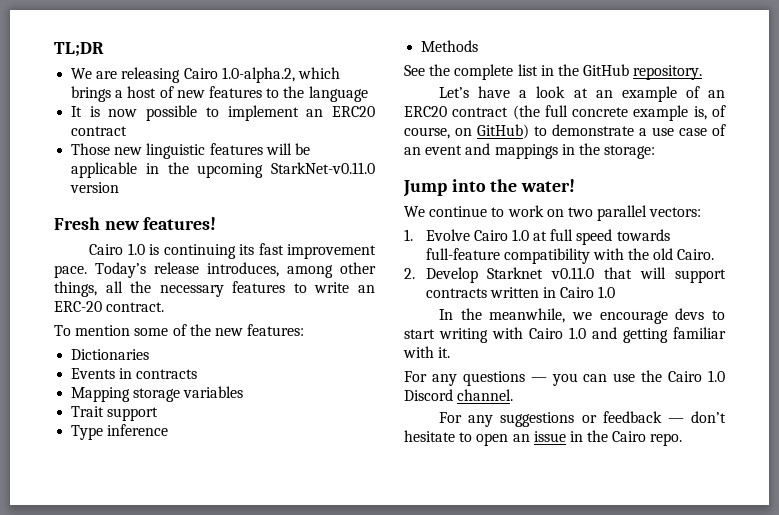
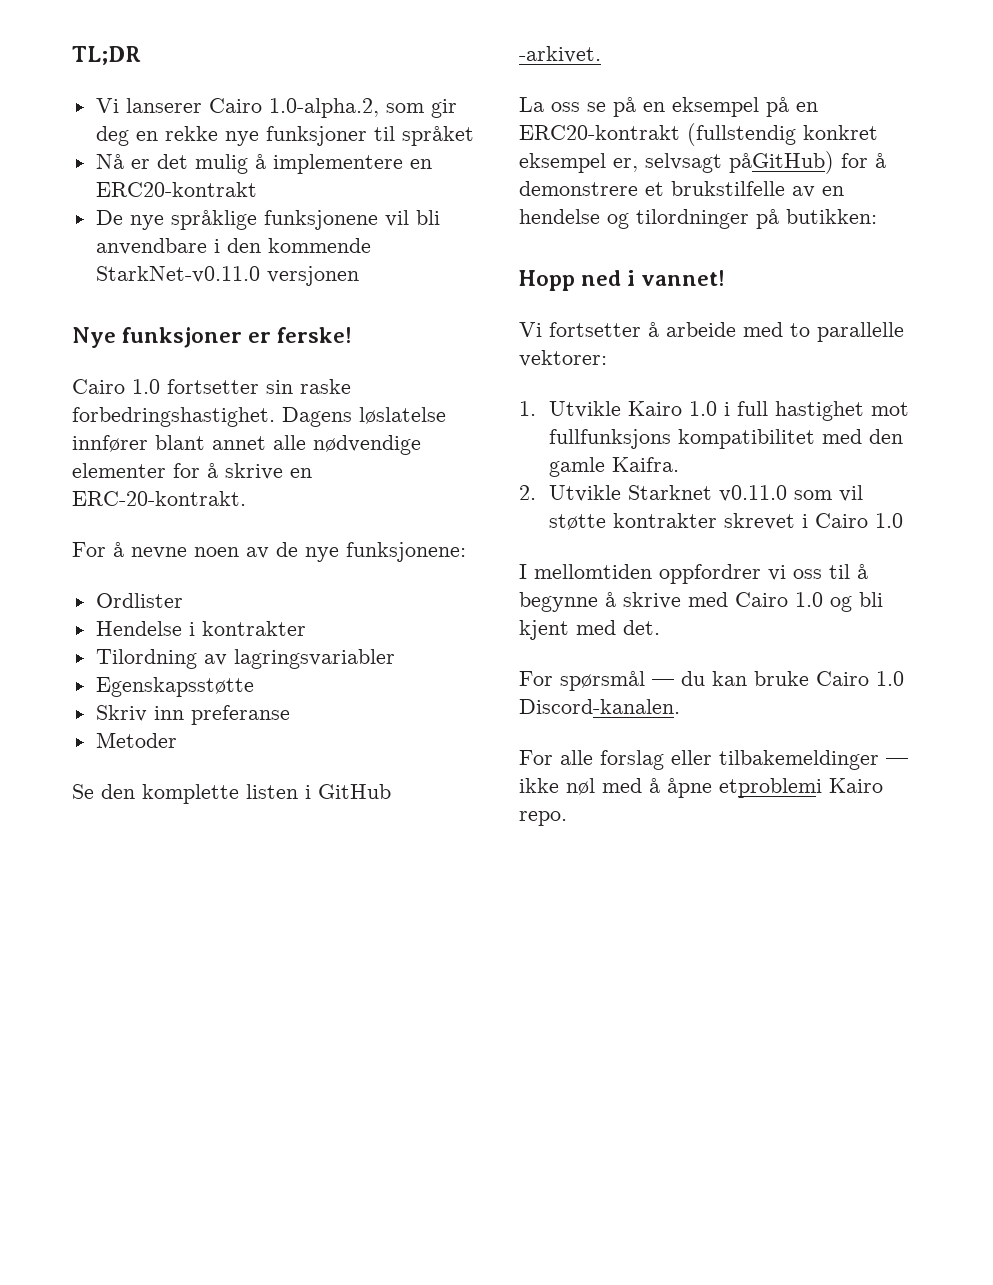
[71,67,340,83] [71,86,368,102] [71,105,375,121] [71,126,128,136] [71,143,310,159] [71,162,375,178] [70,182,120,193] [54,217,217,230] [89,243,376,259] [54,262,376,278] [54,281,375,297] [54,301,165,312] [54,324,305,336] [71,349,150,360] [71,368,198,379] [71,386,244,402] [71,406,159,421] [71,424,169,440] [421,40,479,52] [404,64,703,80] [439,86,725,102] [404,105,726,121] [404,124,726,139] [404,143,656,159] [403,179,576,197] [404,205,702,221] [404,229,670,245] [425,248,715,264] We are releasing Cairo 1.0-alpha.2, which brings a host of new features to the language // It is now possible to implement an ERC20 contract // Those new linguistic features will be applicable in the upcoming StarkNet-v0.11.0 version // Fresh new features! // Cairo 1.0 is continuing its fast improvement pace. Today’s release introduces, among other things, all the necessary features to write an ERC-20 contract. // To mention some of the new features: // Dictionaries // Events in contracts // Mapping storage variables // Trait support // Type inference // Methods // See the complete list in the GitHub repository. // Let’s have a look at an example of an ERC20 contract (the full concrete example is, of course, on GitHub) to demonstrate a use case of an event and mappings in the storage: // Jump into the water! // We continue to work on two parallel vectors: // 1. Evolve Cairo 1.0 at full speed towards full-feature compatibility with the old Cairo. -> [95,98,457,118] [95,126,474,146] [95,154,432,174] [95,182,257,197] [95,210,440,230] [95,238,371,255] [95,266,359,286] [72,327,353,348] [72,379,351,394] [72,407,446,427] [72,435,421,455] [72,463,312,480] [72,491,246,506] [72,542,466,562] [95,593,183,608] [95,621,306,636] [95,649,395,669] [95,677,254,697] [95,705,290,725] [95,732,177,748] [72,784,391,804] [519,46,601,63] [519,97,818,117] [519,123,878,146] [519,151,886,174] [519,181,844,198] [519,209,877,229] [519,270,726,291] [519,322,904,342] [519,350,607,367] [519,401,910,421] [549,429,904,449] [549,457,680,477] Vi lanserer Cairo 1.0-alpha.2, som gir deg en rekke nye funksjoner til språket // Nå er det mulig å implementere en ERC20-kontrakt // De nye språklige funksjonene vil bli anvendbare i den kommende StarkNet-v0.11.0 versjonen // Nye funksjoner er ferske! // Cairo 1.0 fortsetter sin raske forbedringshastighet. Dagens løslatelse innfører blant annet alle nødvendige elementer for å skrive en ERC-20-kontrakt. // For å nevne noen av de nye funksjonene: // Ordlister // Hendelse i kontrakter // Tilordning av lagringsvariabler // Egenskapsstøtte // Skriv inn preferanse // Metoder // Se den komplette listen i GitHub -arkivet. // La oss se på en eksempel på en ERC20-kontrakt (fullstendig konkret eksempel er, selvsagt påGitHub) for å demonstrere et brukstilfelle av en hendelse og tilordninger på butikken: // Hopp ned i vannet! // Vi fortsetter å arbeide med to parallelle vektorer: // 1. Utvikle Kairo 1.0 i full hastighet mot fullfunksjons kompatibilitet med den gamle Kaifra.
[425,267,478,283] Develop -> [549,485,622,502] Utvikle
[604,267,726,283] [425,286,616,298] [439,308,725,324] [404,327,726,343] [403,346,451,358] [404,370,725,386] [404,389,514,401] [439,411,726,427] [404,430,647,446] that will support contracts written in Cairo 1.0 // In the meanwhile, we encourage devs to start writing with Cairo 1.0 and getting familiar with it. // For any questions — you can use the Cairo 1.0 Discord channel. // For any suggestions or feedback — don’t hesitate to open an issue in the Cairo -> [794,485,864,502] [549,513,904,530] [519,564,868,584] [519,592,883,612] [519,620,660,640] [519,671,904,691] [519,699,680,714] [519,750,908,770] [519,778,883,798] som vil støtte kontrakter skrevet i Cairo 1.0 // I mellomtiden oppfordrer vi oss til å begynne å skrive med Cairo 1.0 og bli kjent med det. // For spørsmål — du kan bruke Cairo 1.0 Discord-kanalen. // For alle forslag eller tilbakemeldinger — ikke nøl med å åpne etproblemi Kairo

